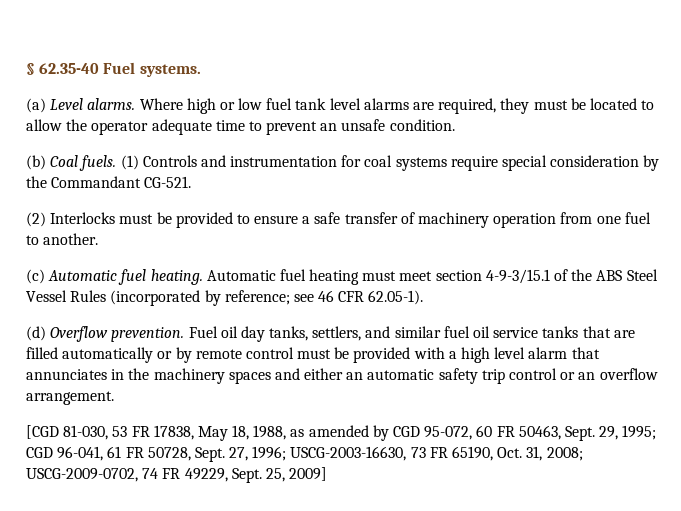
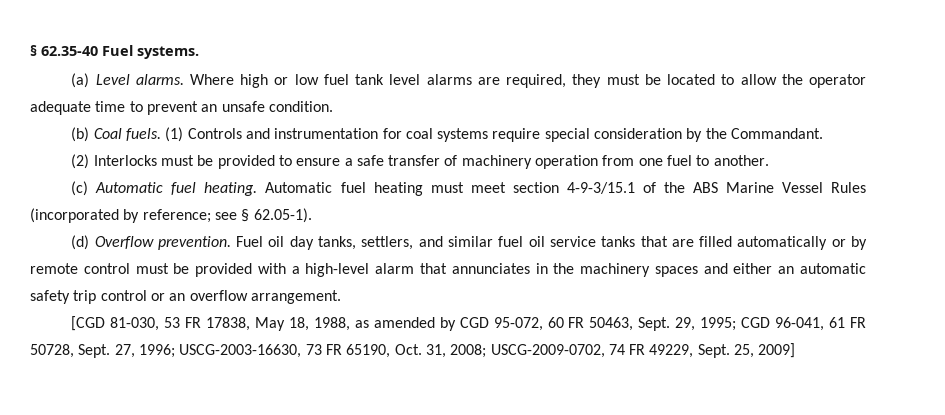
[51,176,192,188] Commandant CG-521. -> [731,128,824,139] Commandant.
[626,269,658,281] Steel -> [725,182,774,193] Marine
[318,290,365,302] 46 CFR -> [241,209,250,222] §
[461,347,526,363] high level -> [305,263,370,277] high-level

